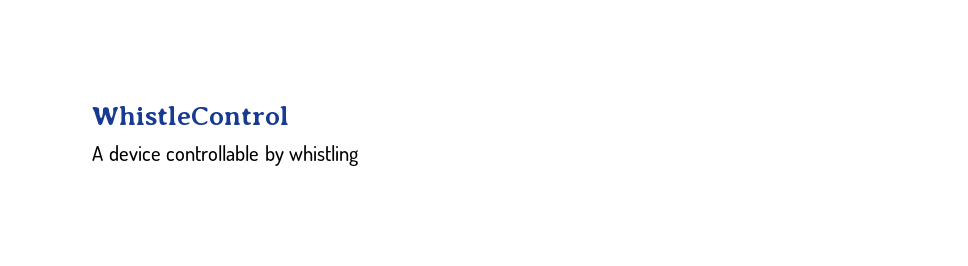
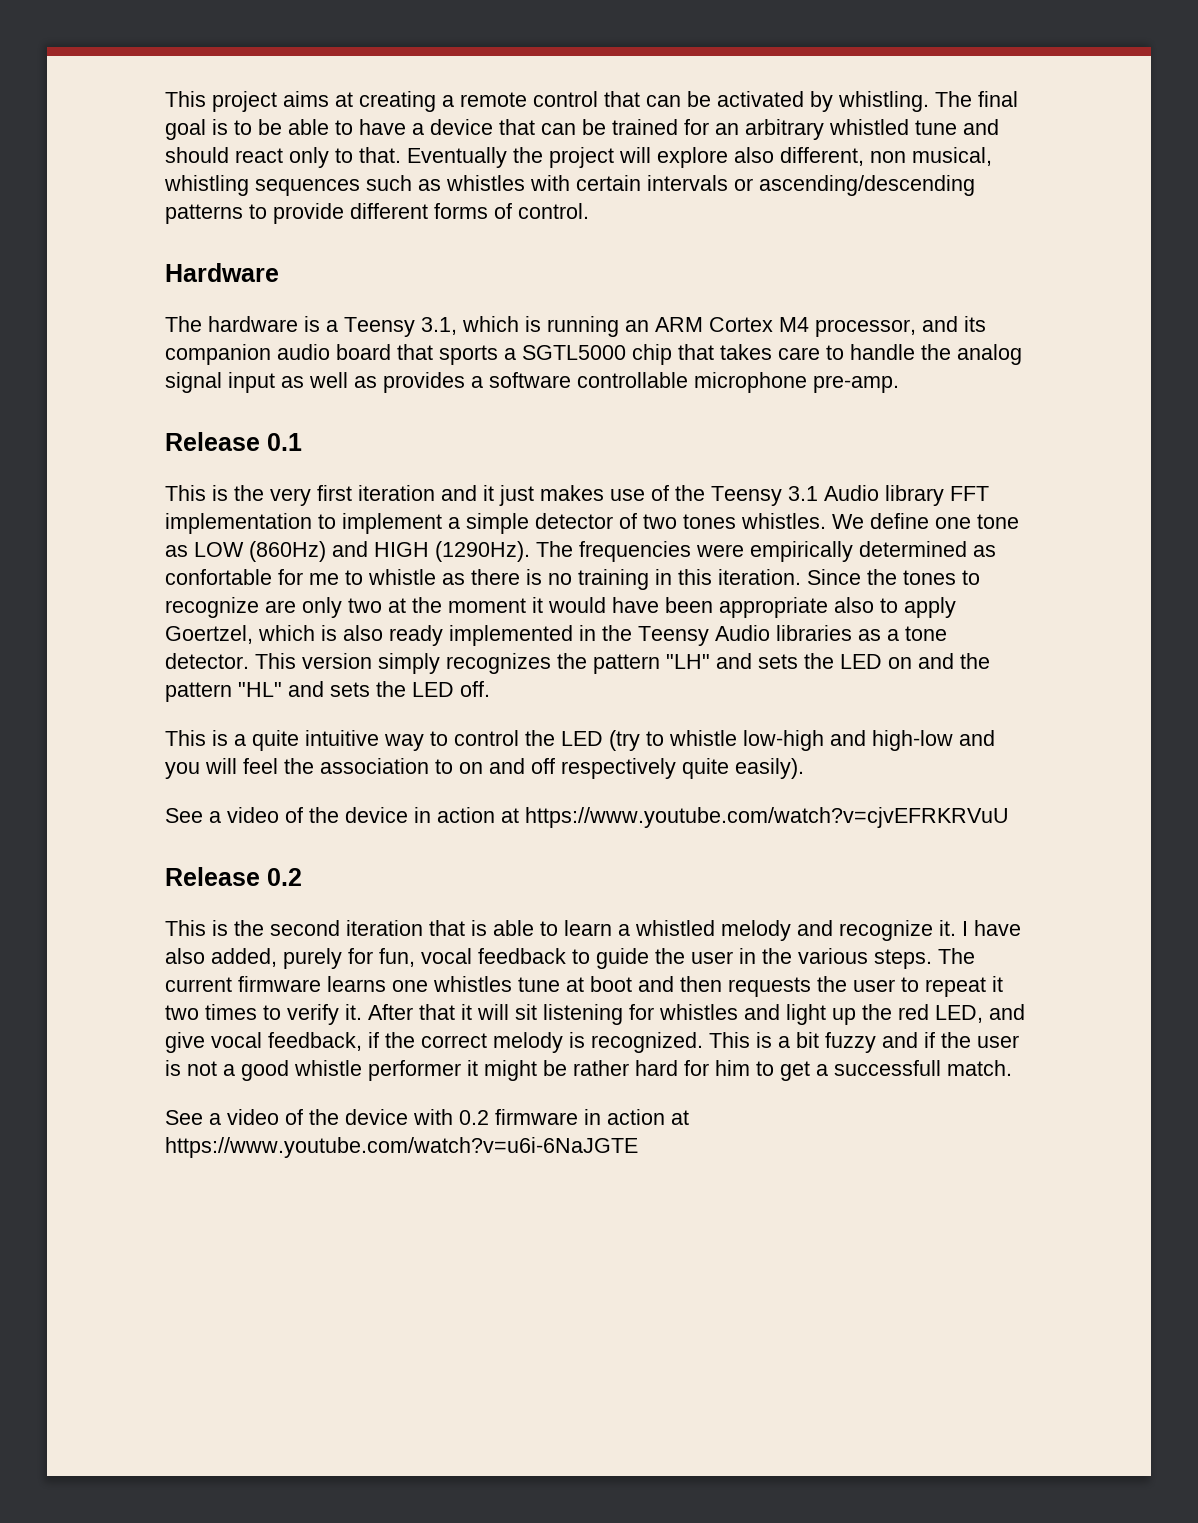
[92,106,289,125] [92,145,360,166] WhistleControl // A device controllable by whistling -> [165,91,1018,112] [165,119,999,140] [165,147,992,168] [164,175,975,196] [165,203,589,224] [165,263,279,282] [165,316,986,337] [165,344,1022,365] [165,372,899,393] [165,432,302,451] [165,485,989,506] [165,513,1019,534] [165,541,996,562] [165,569,980,590] [165,597,956,618] [165,625,947,646] [165,653,990,674] [165,681,490,702] [165,730,995,751] [165,758,804,779] [165,807,1009,828] [165,867,302,886] [165,920,1021,941] [165,948,975,969] [165,976,1003,997] [165,1004,1025,1025] [165,1032,1019,1053] [165,1060,1012,1081] [165,1109,689,1125] [165,1137,638,1158] This project aims at creating a remote control that can be activated by whistling. The final goal is to be able to have a device that can be trained for an arbitrary whistled tune and should react only to that. Eventually the project will explore also different, non musical, whistling sequences such as whistles with certain intervals or ascending/descending patterns to provide different forms of control. // Hardware // The hardware is a Teensy 3.1, which is running an ARM Cortex M4 processor, and its companion audio board that sports a SGTL5000 chip that takes care to handle the analog signal input as well as provides a software controllable microphone pre-amp. // Release 0.1 // This is the very first iteration and it just makes use of the Teensy 3.1 Audio library FFT implementation to implement a simple detector of two tones whistles. We define one tone as LOW (860Hz) and HIGH (1290Hz). The frequencies were empirically determined as confortable for me to whistle as there is no training in this iteration. Since the tones to recognize are only two at the moment it would have been appropriate also to apply Goertzel, which is also ready implemented in the Teensy Audio libraries as a tone detector. This version simply recognizes the pattern "LH" and sets the LED on and the pattern "HL" and sets the LED off. // This is a quite intuitive way to control the LED (try to whistle low-high and high-low and you will feel the association to on and off respectively quite easily). // See a video of the device in action at https://www.youtube.com/watch?v=cjvEFRKRVuU // Release 0.2 // This is the second iteration that is able to learn a whistled melody and recognize it. I have also added, purely for fun, vocal feedback to guide the user in the various steps. The current firmware learns one whistles tune at boot and then requests the user to repeat it two times to verify it. After that it will sit listening for whistles and light up the red LED, and give vocal feedback, if the correct melody is recognized. This is a bit fuzzy and if the user is not a good whistle performer it might be rather hard for him to get a successfull match. // See a video of the device with 0.2 firmware in action at https://www.youtube.com/watch?v=u6i-6NaJGTE

